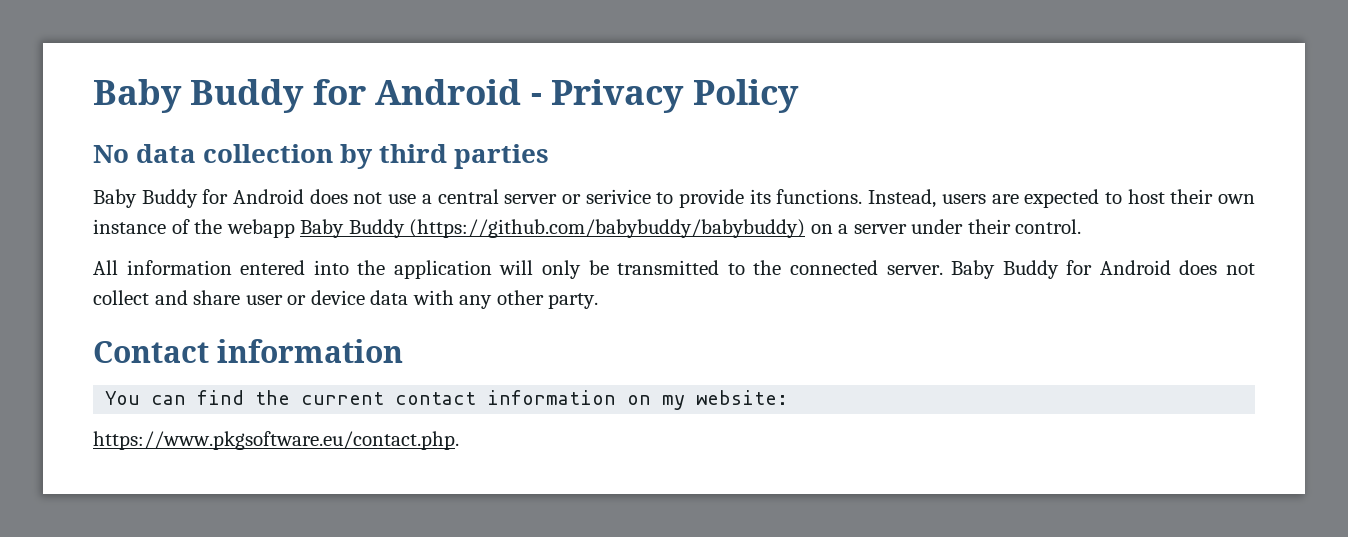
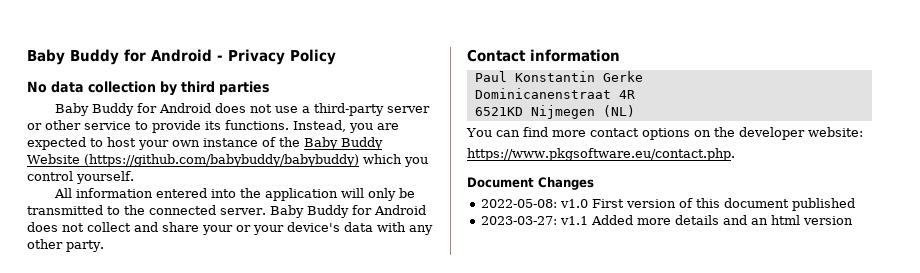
[437,189,499,204] central -> [314,103,385,116] third-party
[585,189,651,204] serivice -> [45,120,131,130] other service
[941,194,986,204] users -> [349,123,373,133] you
[1170,189,1214,204] their -> [138,140,169,150] your
[226,219,1082,238] webapp Baby Buddy (https://github.com/babybuddy/babybuddy) on a server under their control. -> [304,137,383,150] [27,154,428,167] [27,171,134,184] Baby Buddy Website (https://github.com/babybuddy/babybuddy) which you control yourself.
[245,290,365,305] user or device -> [202,222,340,235] your or your device's
[105,390,789,410] [93,431,459,450] You can find the current contact information on my website: // https://www.pkgsoftware.eu/contact.php. -> [474,71,643,82] [474,88,635,99] [474,105,635,119] [466,127,863,140] [467,148,735,161] [467,177,594,190] [480,198,855,211] [480,215,853,225] Paul Konstantin Gerke // Dominicanenstraat 4R // 6521KD Nijmegen (NL) // You can find more contact options on the developer website: // https://www.pkgsoftware.eu/contact.php. // Document Changes // 2022-05-08: v1.0 First version of this document published // 2023-03-27: v1.1 Added more details and an html version

